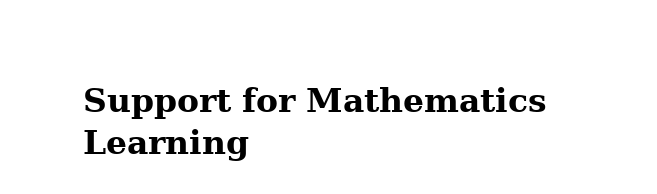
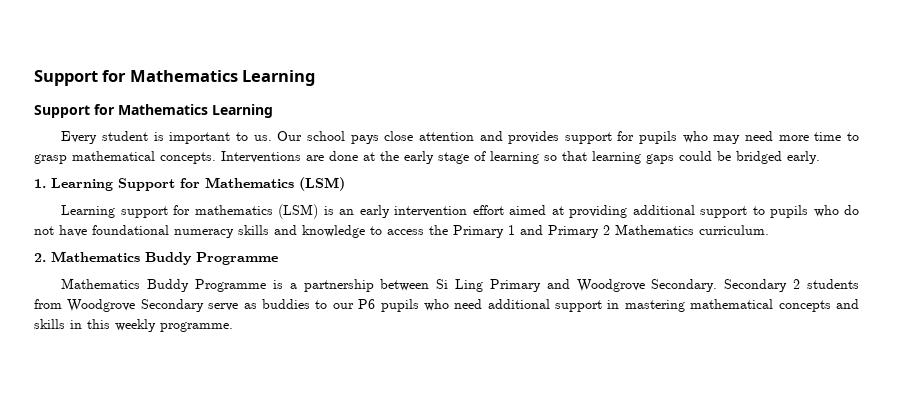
[83,87,547,119] [83,129,249,161] Support for Mathematics Learning -> [34,70,316,86] [34,104,273,118] [61,131,860,144] [34,151,820,164] [34,177,345,191] [61,204,859,219] [34,224,769,238] [34,251,278,265] [61,278,860,292] [34,299,860,312] [34,319,233,332] Support for Mathematics Learning // Support for Mathematics Learning // Every student is important to us. Our school pays close attention and provides support for pupils who may need more time to grasp mathematical concepts. Interventions are done at the early stage of learning so that learning gaps could be bridged early. // 1. Learning Support for Mathematics (LSM) // Learning support for mathematics (LSM) is an early intervention effort aimed at providing additional support to pupils who do not have foundational numeracy skills and knowledge to access the Primary 1 and Primary 2 Mathematics curriculum. // 2. Mathematics Buddy Programme // Mathematics Buddy Programme is a partnership between Si Ling Primary and Woodgrove Secondary. Secondary 2 students from Woodgrove Secondary serve as buddies to our P6 pupils who need additional support in mastering mathematical concepts and skills in this weekly programme.

